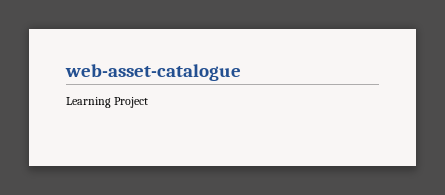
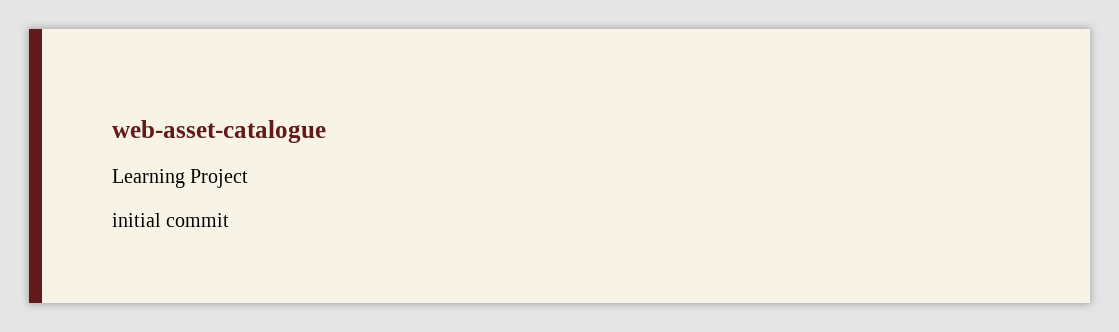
(149, 102) none -> [112,213,230,227] // initial commit

